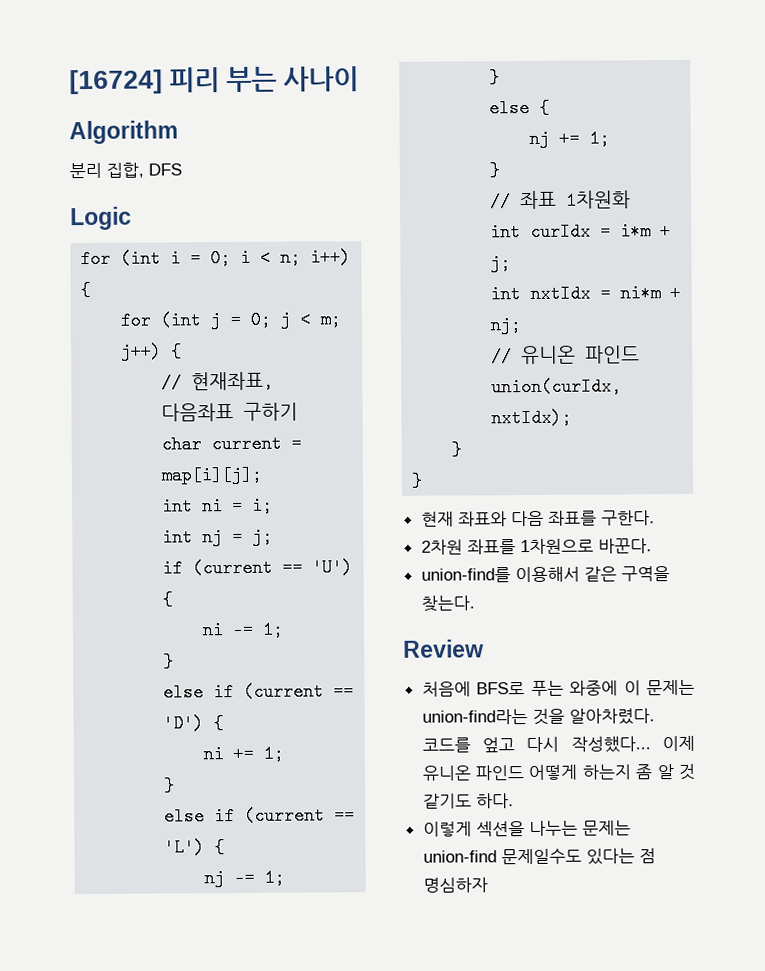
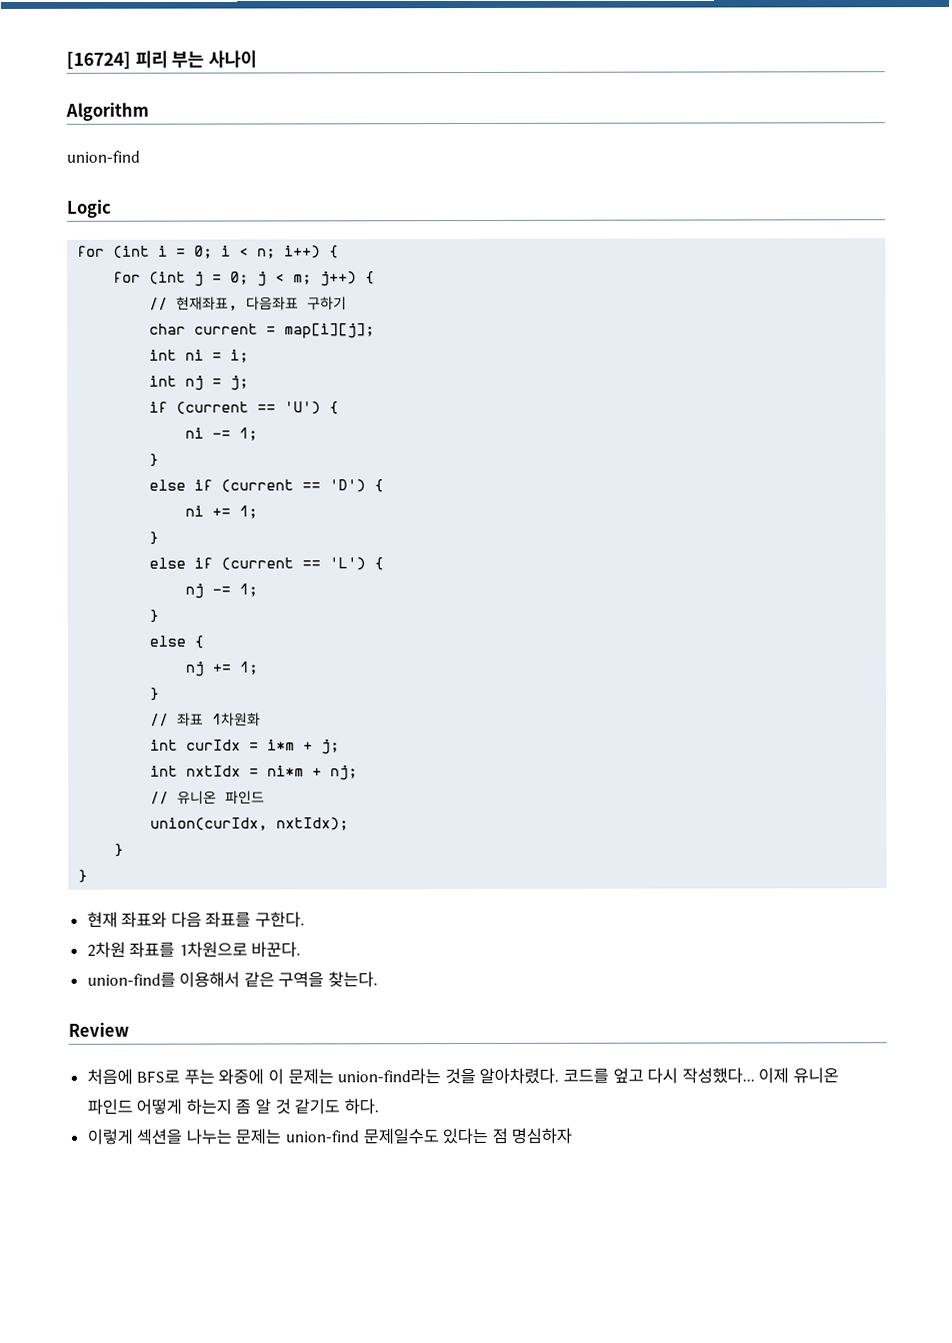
[69,162,182,179] 분리 집합, DFS -> [66,150,140,163] union-find

